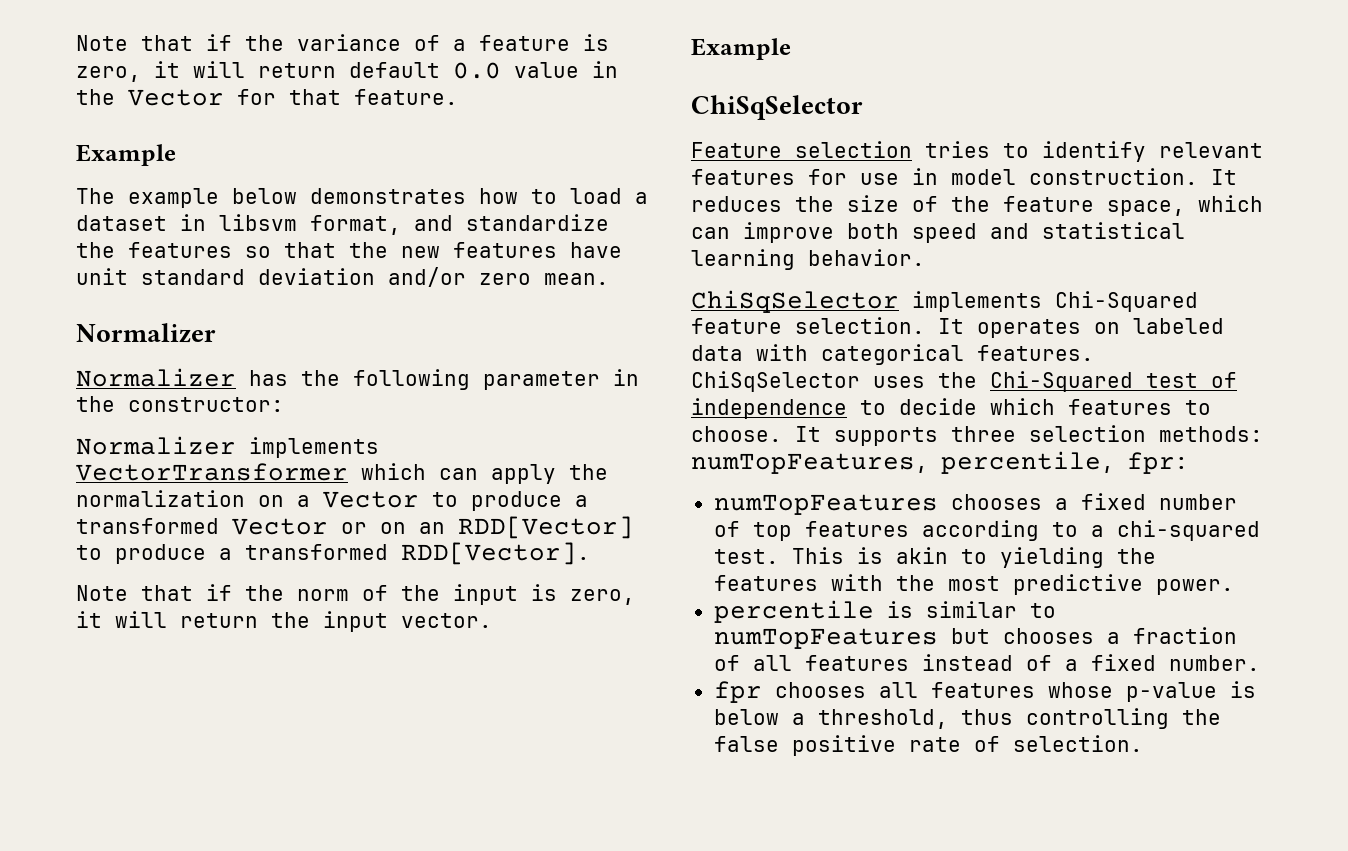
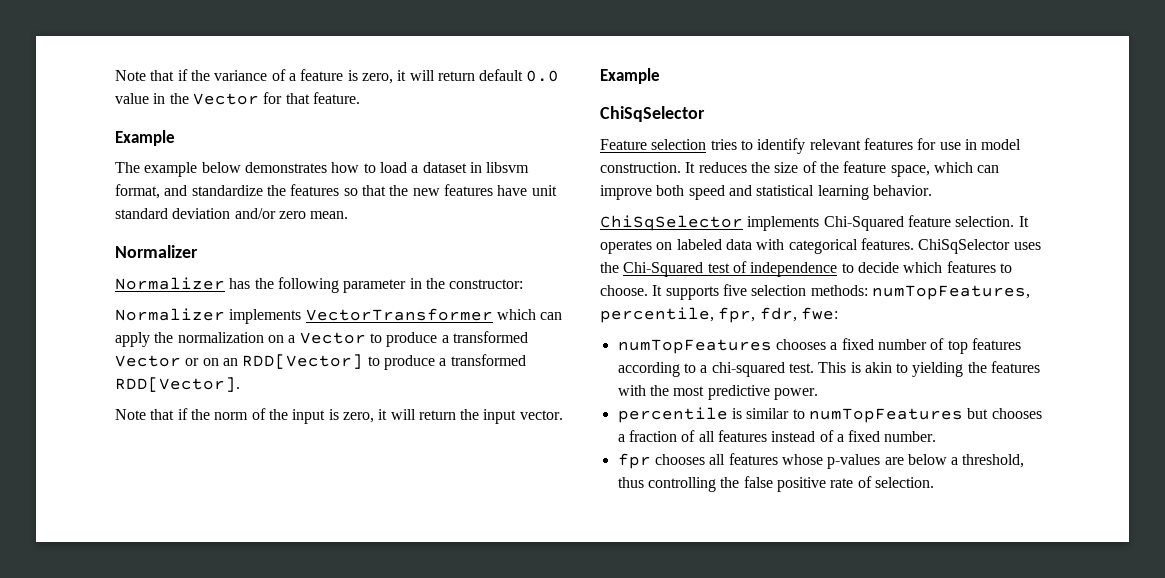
[951,426,1016,442] three -> [722,284,747,296] five
[1127,452,1188,474] fpr: -> [718,307,838,323] fpr, fdr, fwe:
[1125,681,1256,702] p-value is -> [827,454,904,469] p-values are

